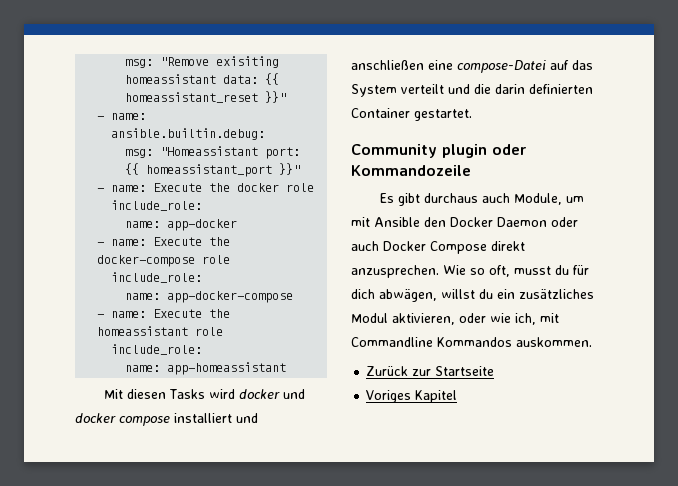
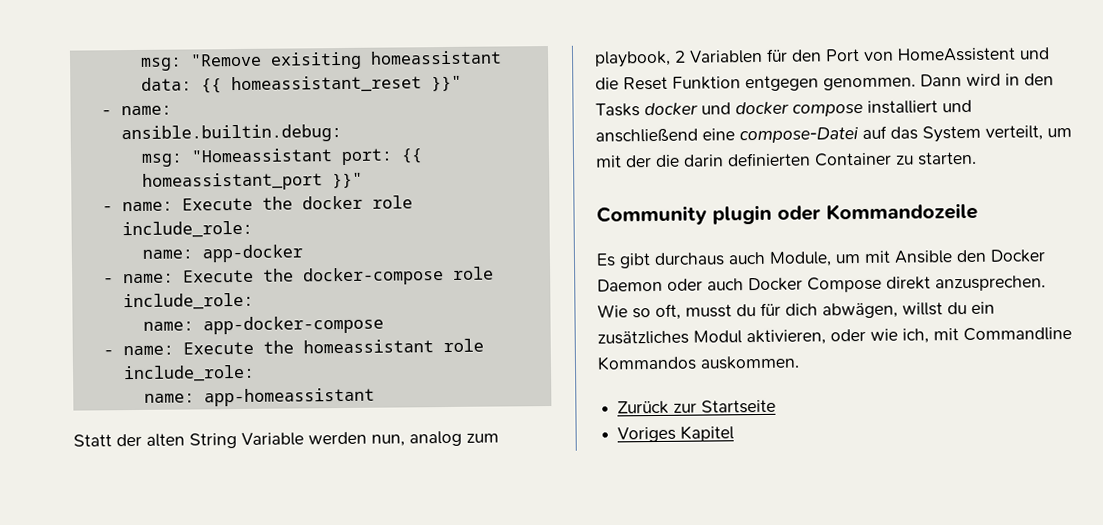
[103,389,235,399] Mit diesen Tasks wird -> [73,430,499,449] [594,47,1050,68] [595,73,1054,92] [595,103,640,117] Statt der alten String Variable werden nun, analog zum playbook, 2 Variablen für den Port von HomeAssistent und die Reset Funktion entgegen genommen. Dann wird in den Tasks
[351,60,424,70] anschließen -> [595,128,698,143] anschließend
[401,84,470,94] verteilt und -> [985,125,1072,141] [595,155,652,168] verteilt, um mit der
[414,109,472,121] gestartet. -> [895,151,977,166] zu starten.

